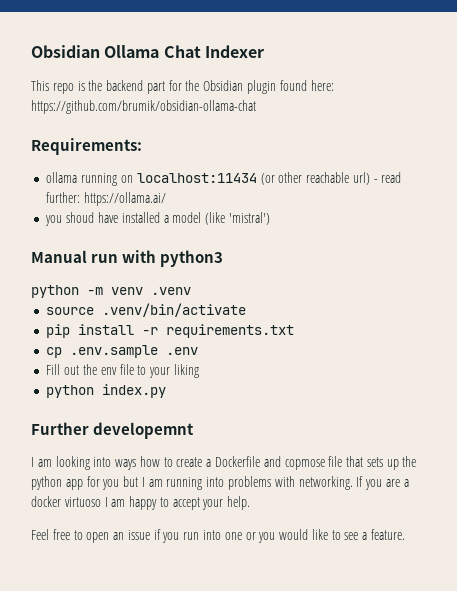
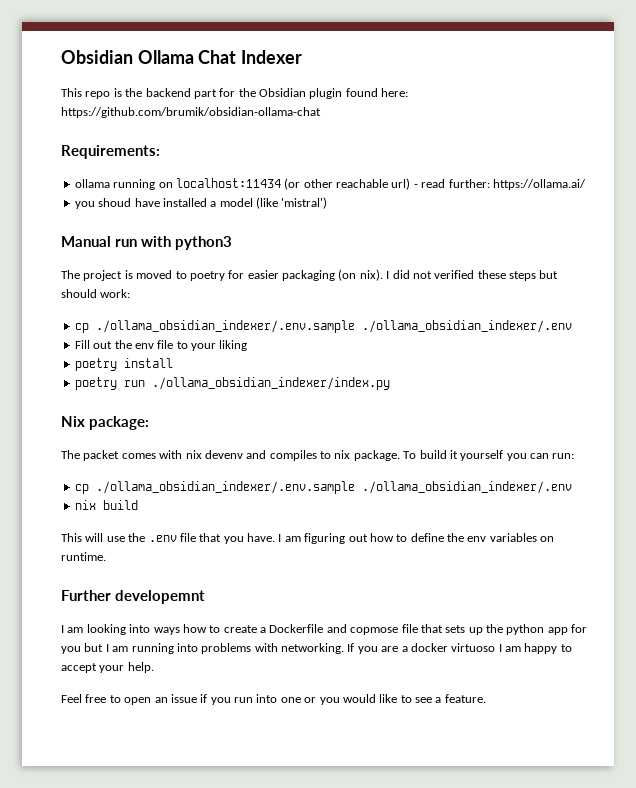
[31,285,191,298] [46,303,247,317] [46,324,295,338] [46,345,199,358] python -m venv .venv // source .venv/bin/activate // pip install -r requirements.txt // cp .env.sample .env -> [61,269,559,281] [61,289,131,298] [74,320,572,333] The project is moved to poetry for easier packaging (on nix). I did not verified these steps but should work: // cp ./ollama_obsidian_indexer/.env.sample ./ollama_obsidian_indexer/.env
[46,384,167,398] python index.py -> [74,358,173,371] [74,377,390,390] [61,416,150,430] [61,450,575,461] [74,481,572,494] [74,500,138,510] [61,533,555,544] [61,552,106,561] poetry install // poetry run ./ollama_obsidian_indexer/index.py // Nix package: // The packet comes with nix devenv and compiles to nix package. To build it yourself you can run: // cp ./ollama_obsidian_indexer/.env.sample ./ollama_obsidian_indexer/.env // nix build // This will use the .env file that you have. I am figuring out how to define the env variables on runtime.

